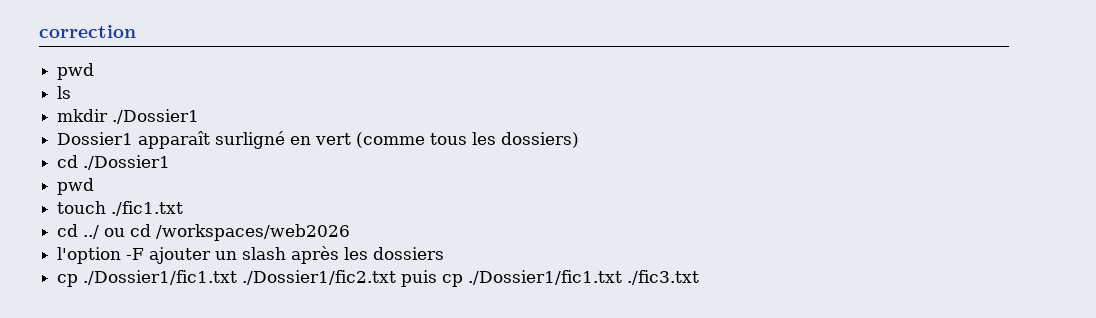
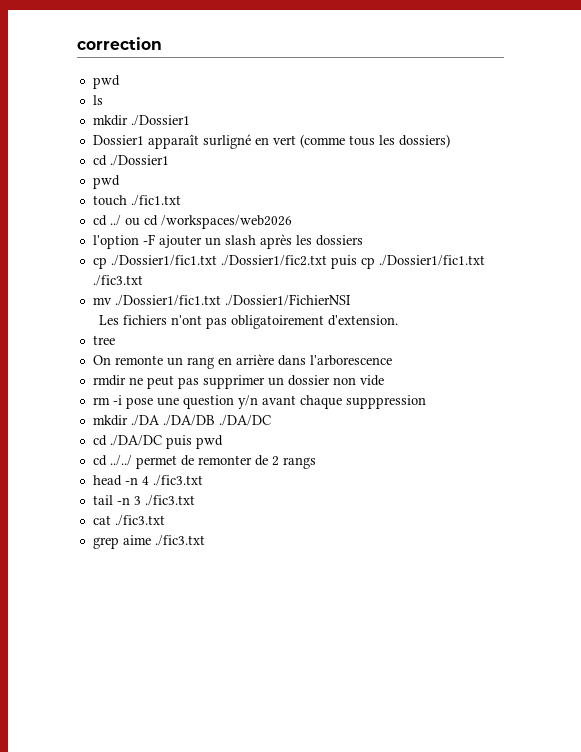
(700, 277) none -> [92,294,351,306] [98,315,398,329] [92,335,115,345] [92,354,392,369] [92,375,384,389] [92,395,426,409] [92,415,271,426] [92,435,223,449] [92,455,316,469] [92,475,203,486] [92,495,195,506] [92,515,165,526] [92,535,205,549] // mv ./Dossier1/fic1.txt ./Dossier1/FichierNSI // Les fichiers n'ont pas obligatoirement d'extension. // tree // On remonte un rang en arrière dans l'arborescence // rmdir ne peut pas supprimer un dossier non vide // rm -i pose une question y/n avant chaque supppression // mkdir ./DA ./DA/DB ./DA/DC // cd ./DA/DC puis pwd // cd ../../ permet de remonter de 2 rangs // head -n 4 ./fic3.txt // tail -n 3 ./fic3.txt // cat ./fic3.txt // grep aime ./fic3.txt

